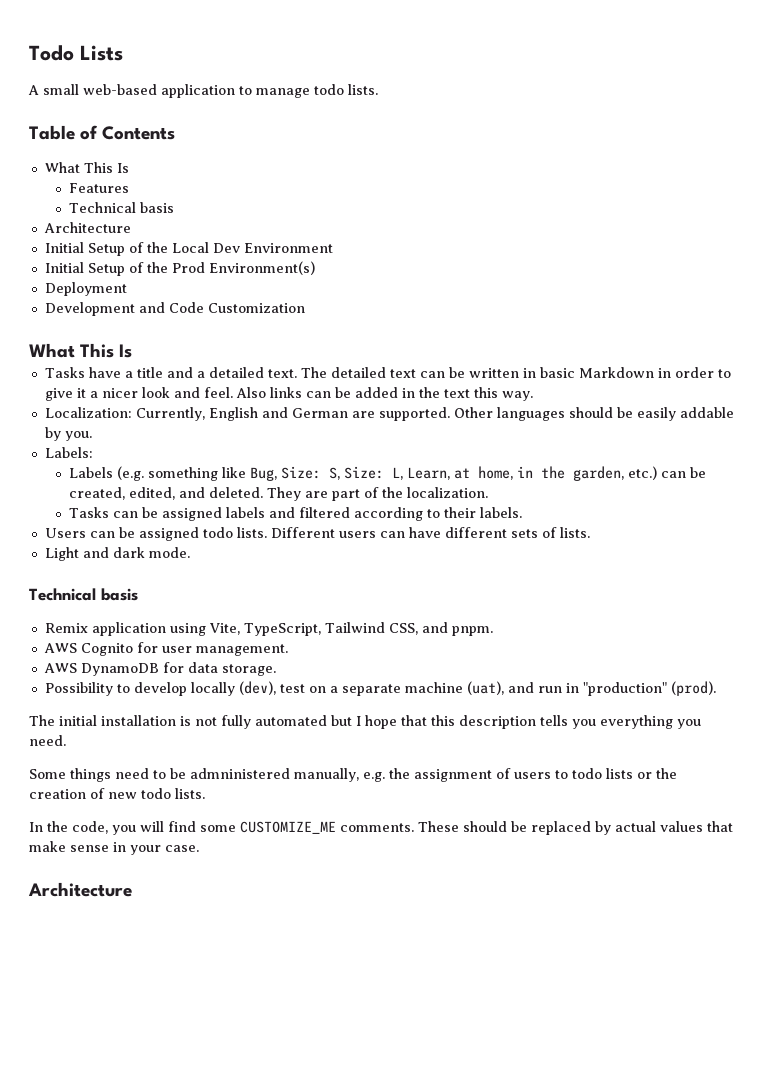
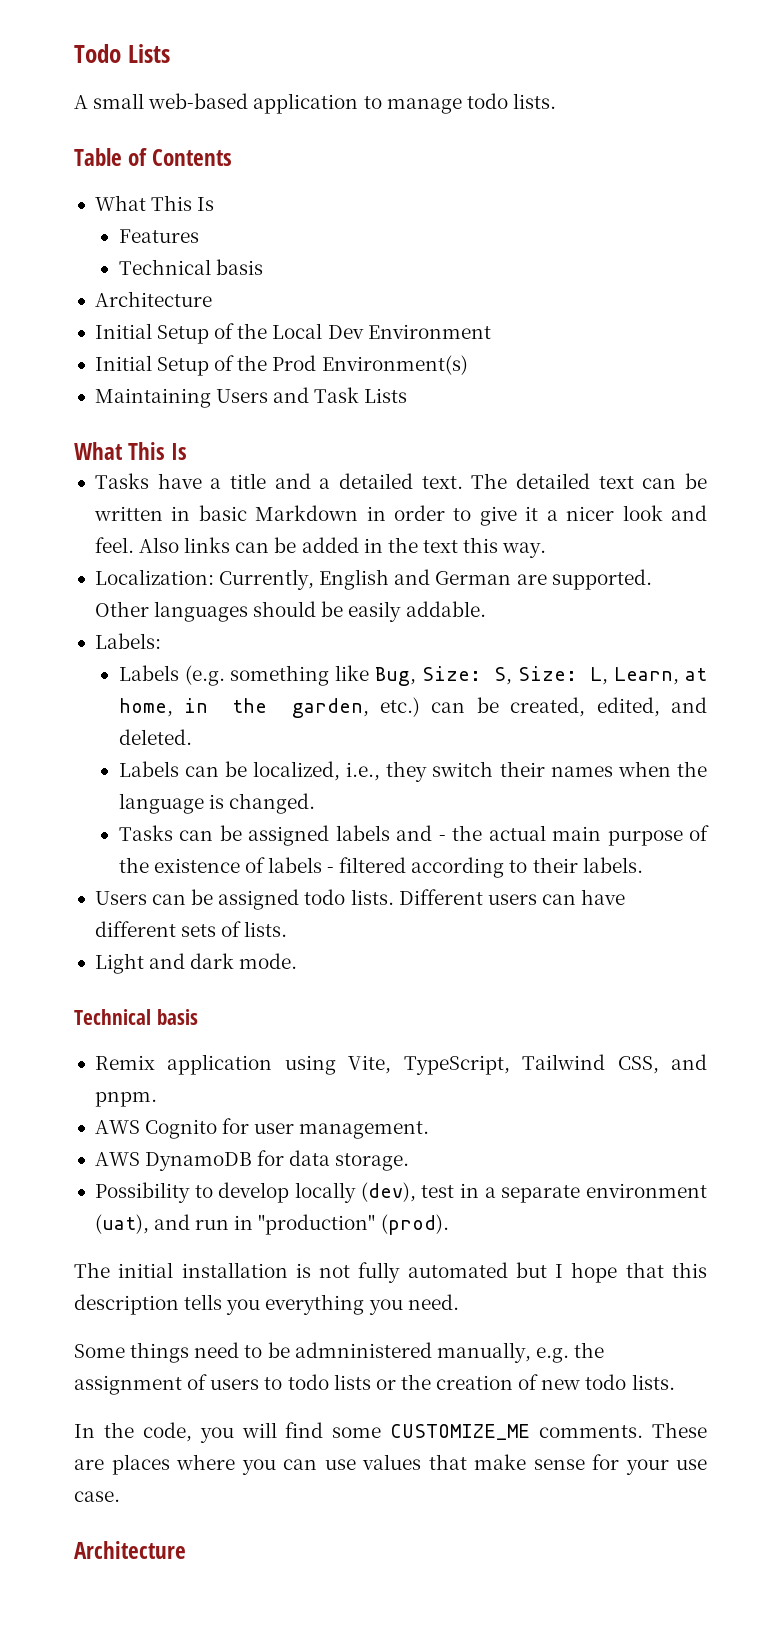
[44,282,127,296] [44,302,305,316] Deployment // Development and Code Customization -> [94,387,408,408] Maintaining Users and Task Lists
[679,407,734,418] [44,427,92,441] addable by you. -> [405,601,486,617] addable.
[267,487,489,501] They are part of the localization. -> [118,761,708,782] [118,793,315,814] // Labels can be localized, i.e., they switch their names when the language is changed.
(296, 512) none -> [438,825,710,846] [118,857,335,873] - the actual main purpose of the existence of labels -
[308,686,326,693] on -> [459,1183,479,1198] in
[404,682,463,693] machine -> [586,1183,708,1198] environment
[463,821,656,835] should be replaced by actual -> [74,1454,356,1475] are places where you can use
[113,842,161,855] in your -> [592,1454,707,1475] for your use

